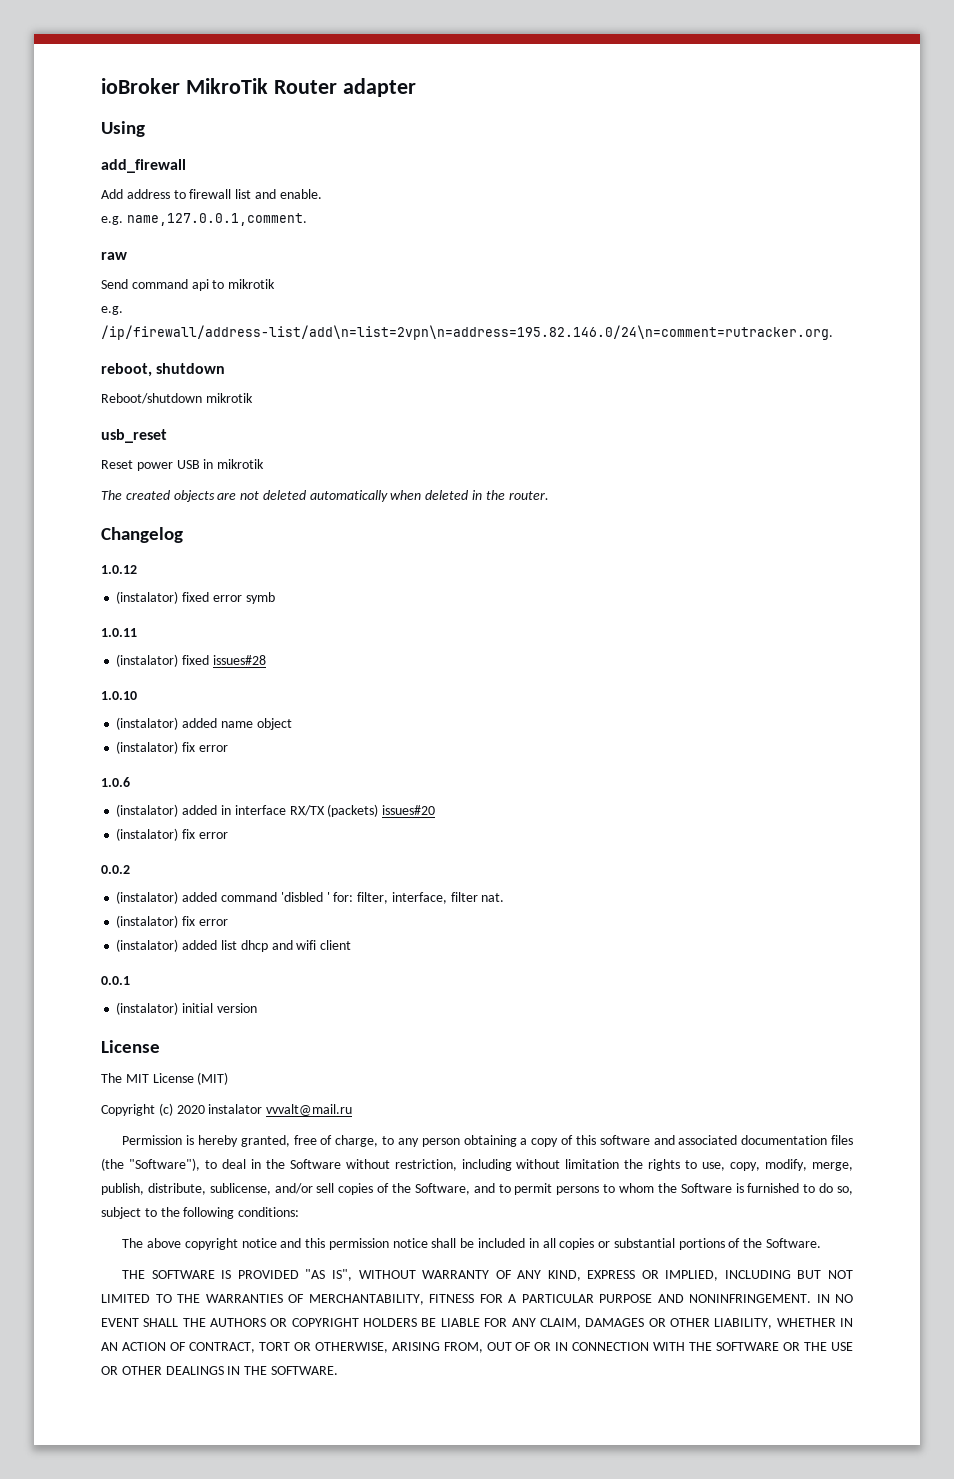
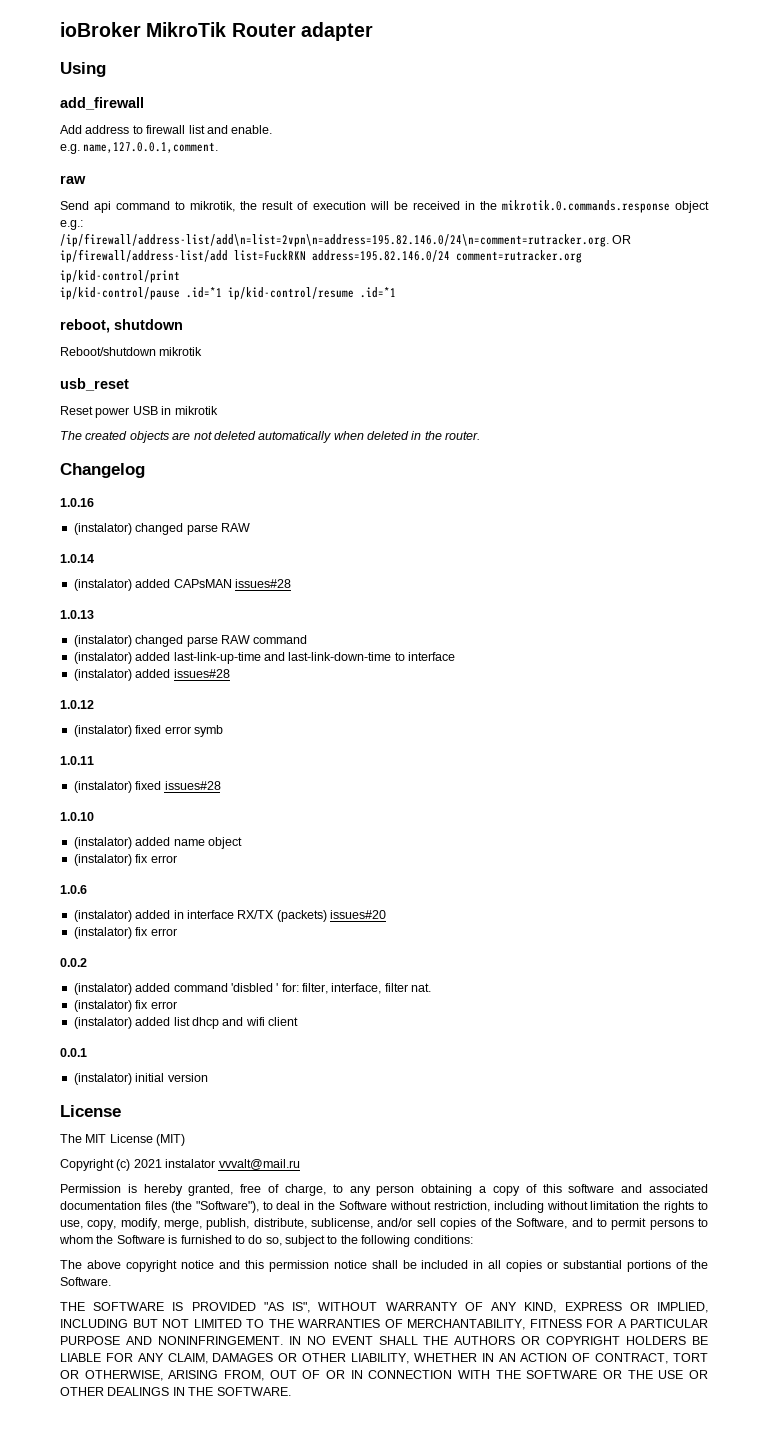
[131,279,276,291] [101,306,123,315] [101,325,833,340] command api to mikrotik // e.g. /ip/firewall/address-list/add\n=list=2vpn\n=address=195.82.146.0/24\n=comment=rutracker.org. -> [94,200,709,213] [60,220,83,230] [60,233,632,247] [60,249,582,263] [60,270,180,283] [60,287,396,300] api command to mikrotik, the result of execution will be received in the mikrotik.0.commands.response object e.g.: // /ip/firewall/address-list/add\n=list=2vpn\n=address=195.82.146.0/24\n=comment=rutracker.org. OR ip/firewall/address-list/add list=FuckRKN address=195.82.146.0/24 comment=rutracker.org // ip/kid-control/print // ip/kid-control/pause .id=*1 ip/kid-control/resume .id=*1
(183, 535) none -> [60,498,94,507] [73,523,250,535] [60,554,94,563] [73,579,291,591] [60,610,94,619] [73,635,308,647] [73,652,455,664] [73,669,230,681] // 1.0.16 // (instalator) changed parse RAW // 1.0.14 // (instalator) added CAPsMAN issues#28 // 1.0.13 // (instalator) changed parse RAW command // (instalator) added last-link-up-time and last-link-down-time to interface // (instalator) added issues#28
[176,1105,205,1114] 2020 -> [133,1159,162,1168] 2021

